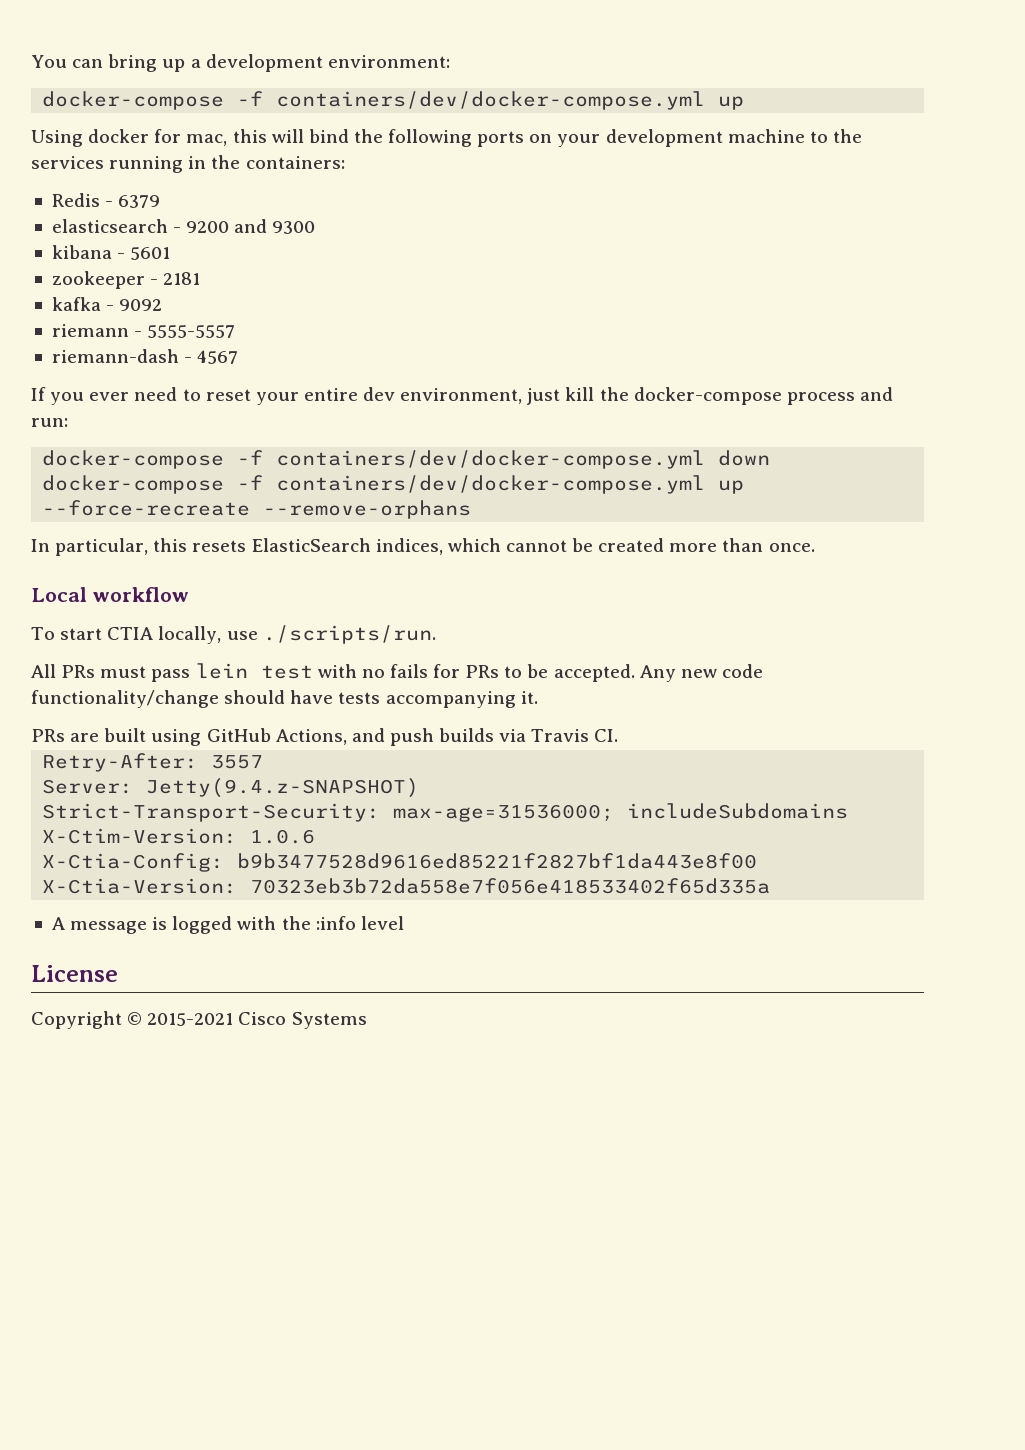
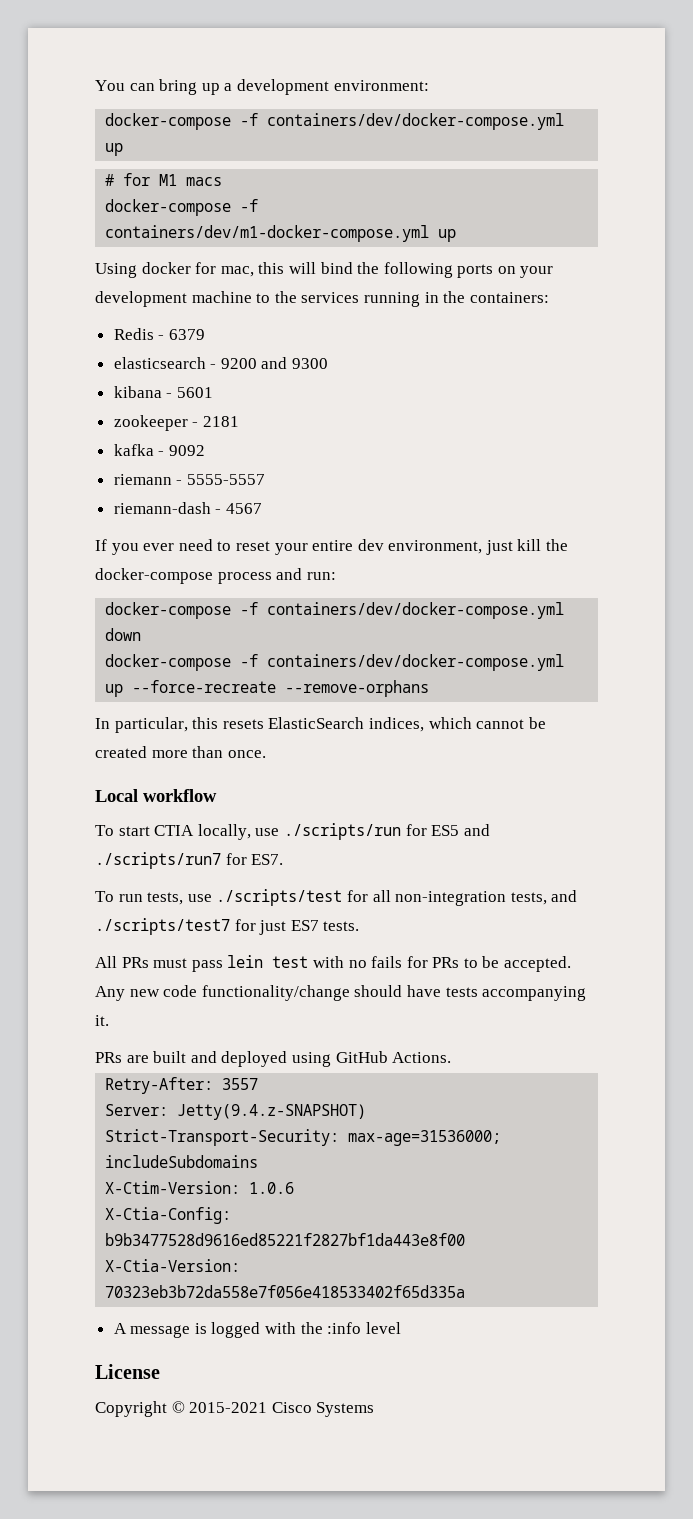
(745, 103) none -> [105,173,223,186] [105,199,259,216] [105,225,457,242] // # for M1 macs // docker-compose -f containers/dev/m1-docker-compose.yml up
[262,625,436,644] ./scripts/run. -> [283,823,490,840] [95,852,284,869] [95,889,578,906] [95,918,360,935] ./scripts/run for ES5 and ./scripts/run7 for ES7. // To run tests, use ./scripts/test for all non-integration tests, and ./scripts/test7 for just ES7 tests.
[151,728,619,746] using GitHub Actions, and push builds via Travis CI. -> [190,1051,452,1067] and deployed using GitHub Actions.

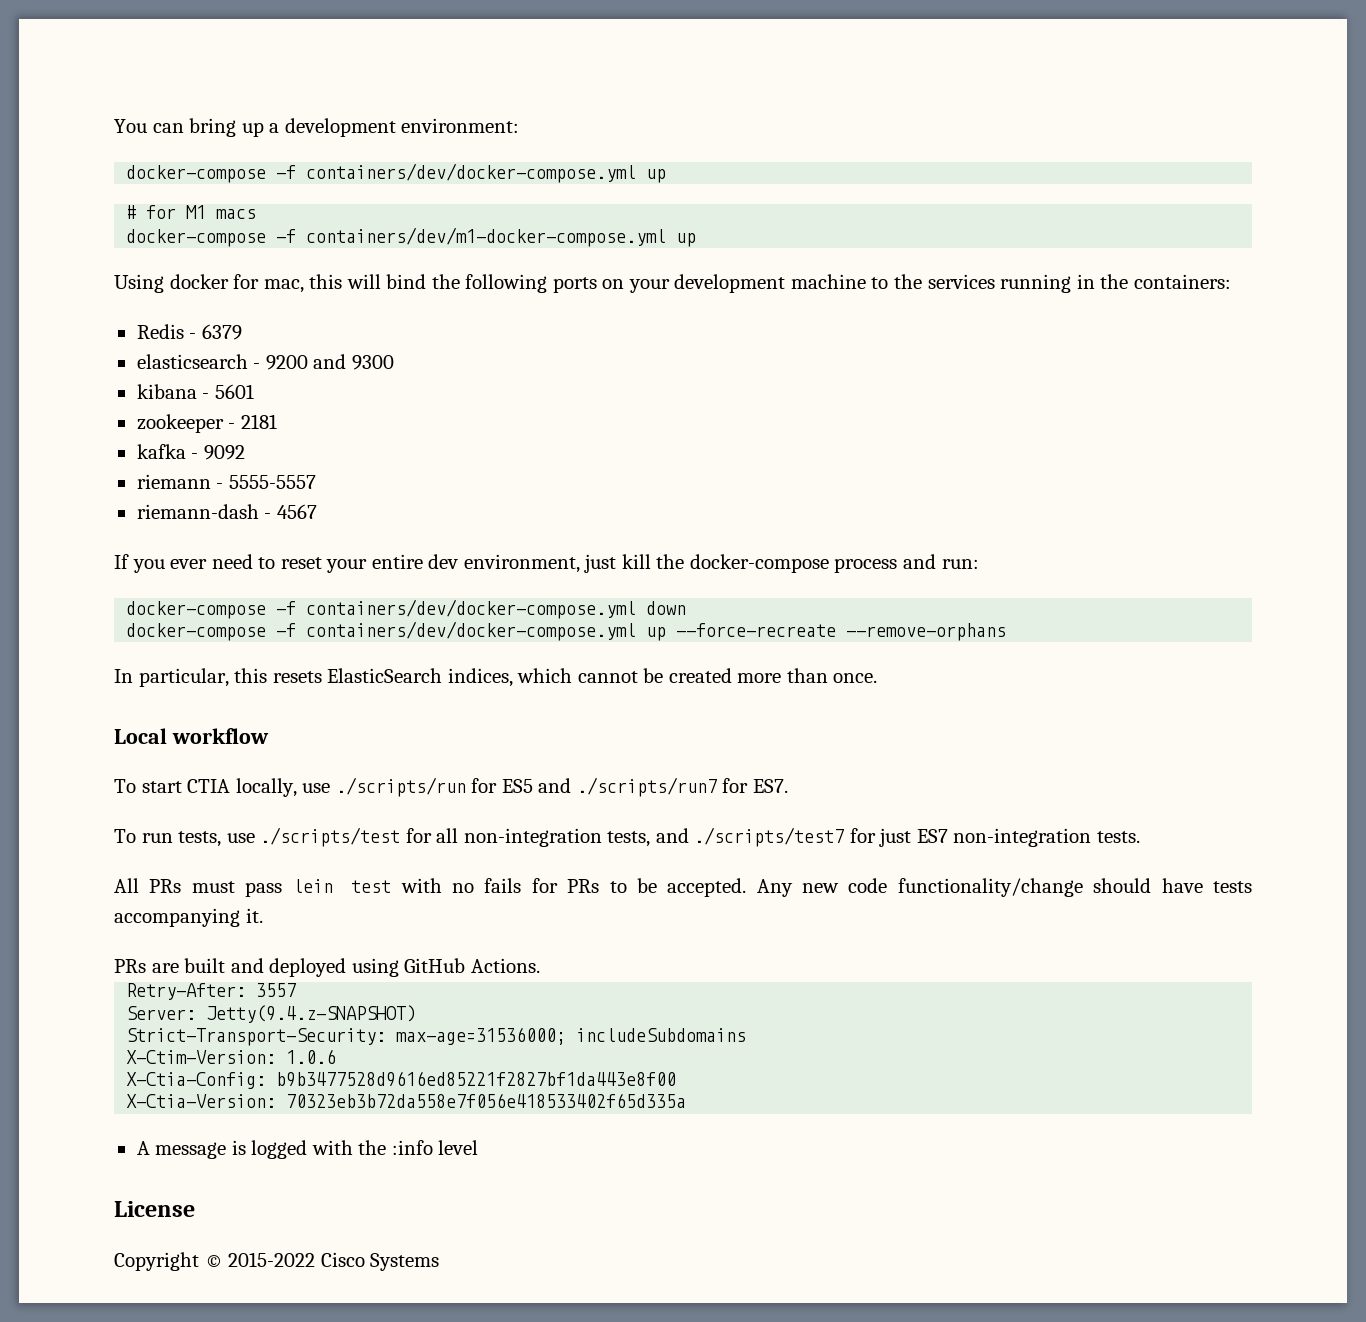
(319, 925) none -> [953,828,1092,847] non-integration
[189,1402,268,1413] 2015-2021 -> [228,1252,316,1267] 2015-2022

